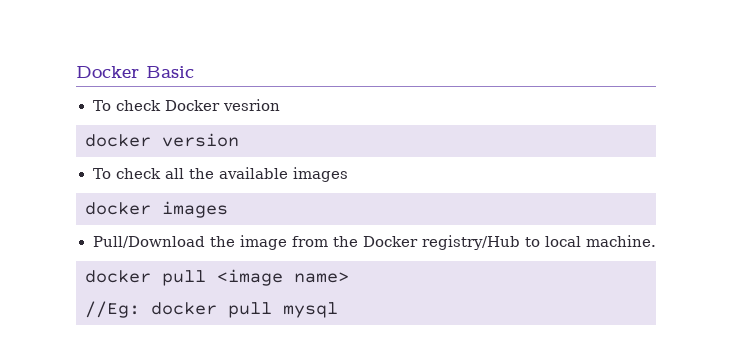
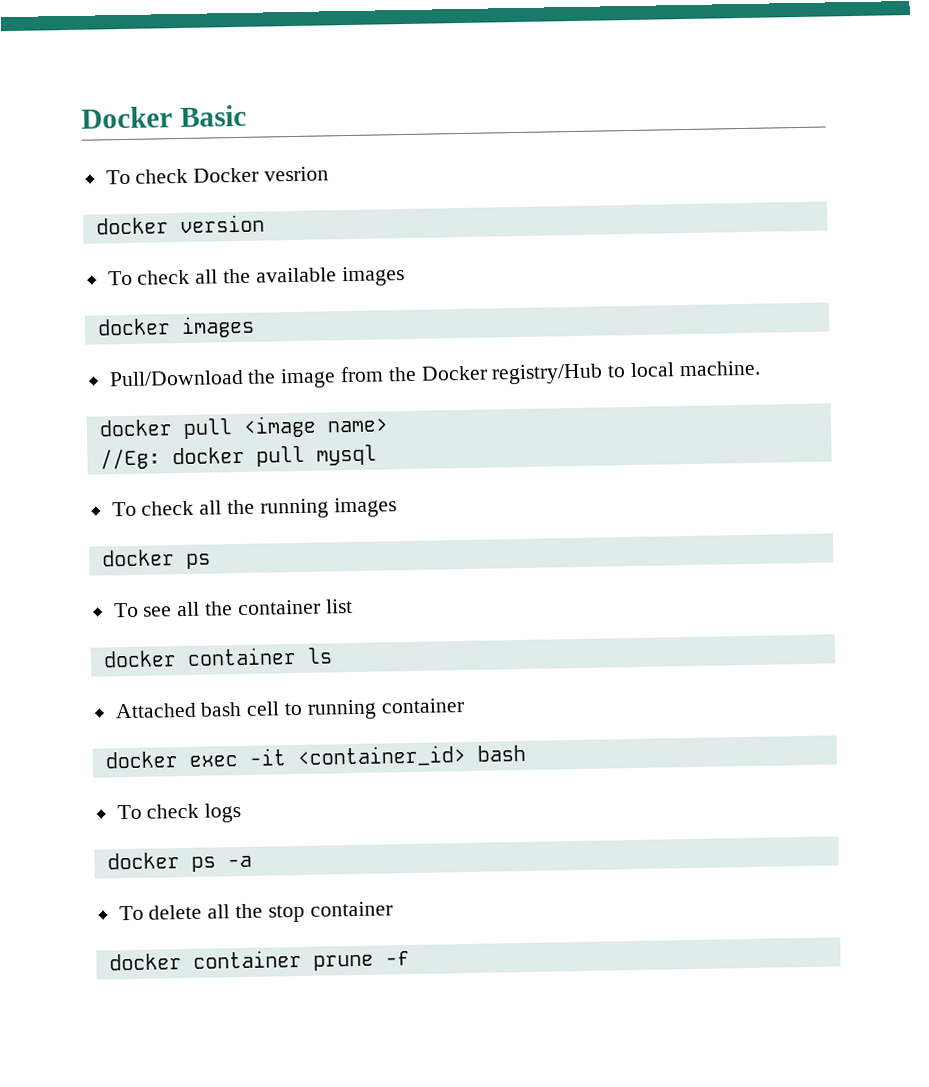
(338, 310) none -> [111,497,397,519] [101,549,211,569] [113,599,353,618] [102,647,333,668] [114,698,465,720] [104,744,526,769] [116,803,242,823] [106,852,252,872] [118,901,393,923] [108,949,410,971] // To check all the running images // docker ps // To see all the container list // docker container ls // Attached bash cell to running container // docker exec -it <container_id> bash // To check logs // docker ps -a // To delete all the stop container // docker container prune -f

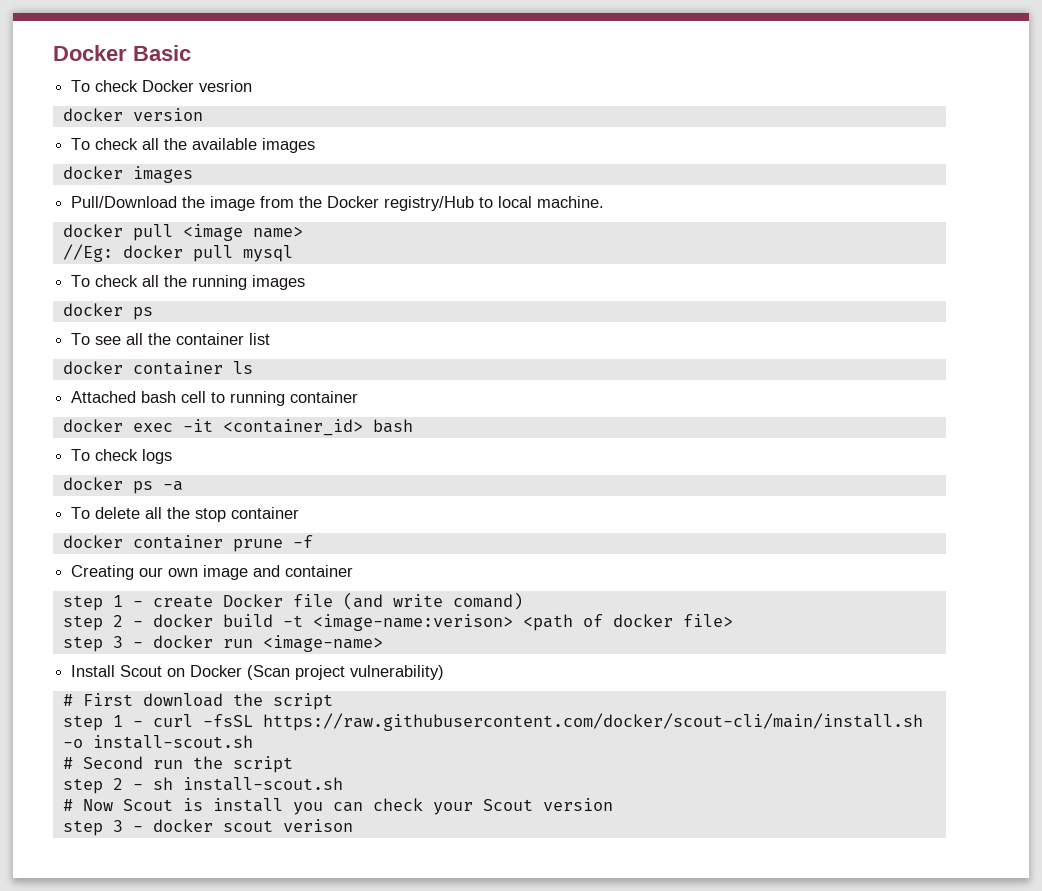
(410, 958) none -> [71,565,354,580] [62,592,523,611] [62,614,733,631] [62,635,383,652] [71,665,445,680] [62,693,333,710] [62,713,923,731] [62,735,253,749] [62,756,293,773] [62,777,343,794] [62,798,613,815] [62,819,353,836] // Creating our own image and container // step 1 - create Docker file (and write comand) // step 2 - docker build -t <image-name:verison> <path of docker file> // step 3 - docker run <image-name> // Install Scout on Docker (Scan project vulnerability) // # First download the script // step 1 - curl -fsSL https://raw.githubusercontent.com/docker/scout-cli/main/install.sh -o install-scout.sh // # Second run the script // step 2 - sh install-scout.sh // # Now Scout is install you can check your Scout version // step 3 - docker scout verison

